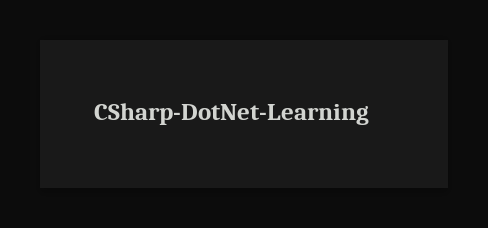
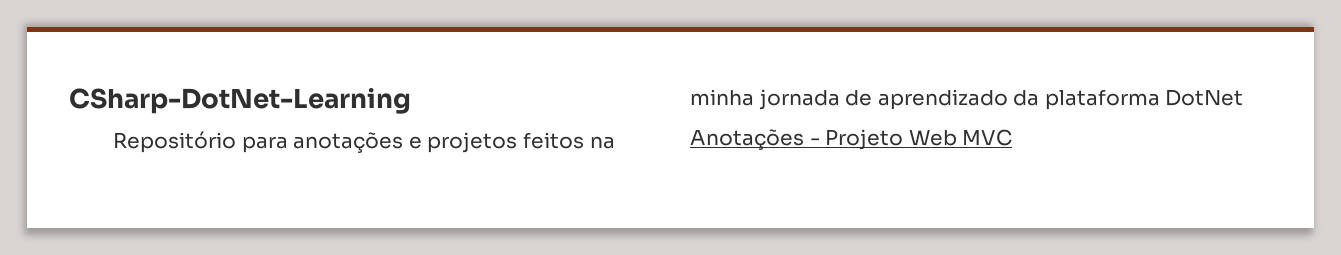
(369, 114) none -> [113,131,615,153] [690,89,1244,110] [690,129,1013,150] // Repositório para anotações e projetos feitos na minha jornada de aprendizado da plataforma DotNet // Anotações - Projeto Web MVC

